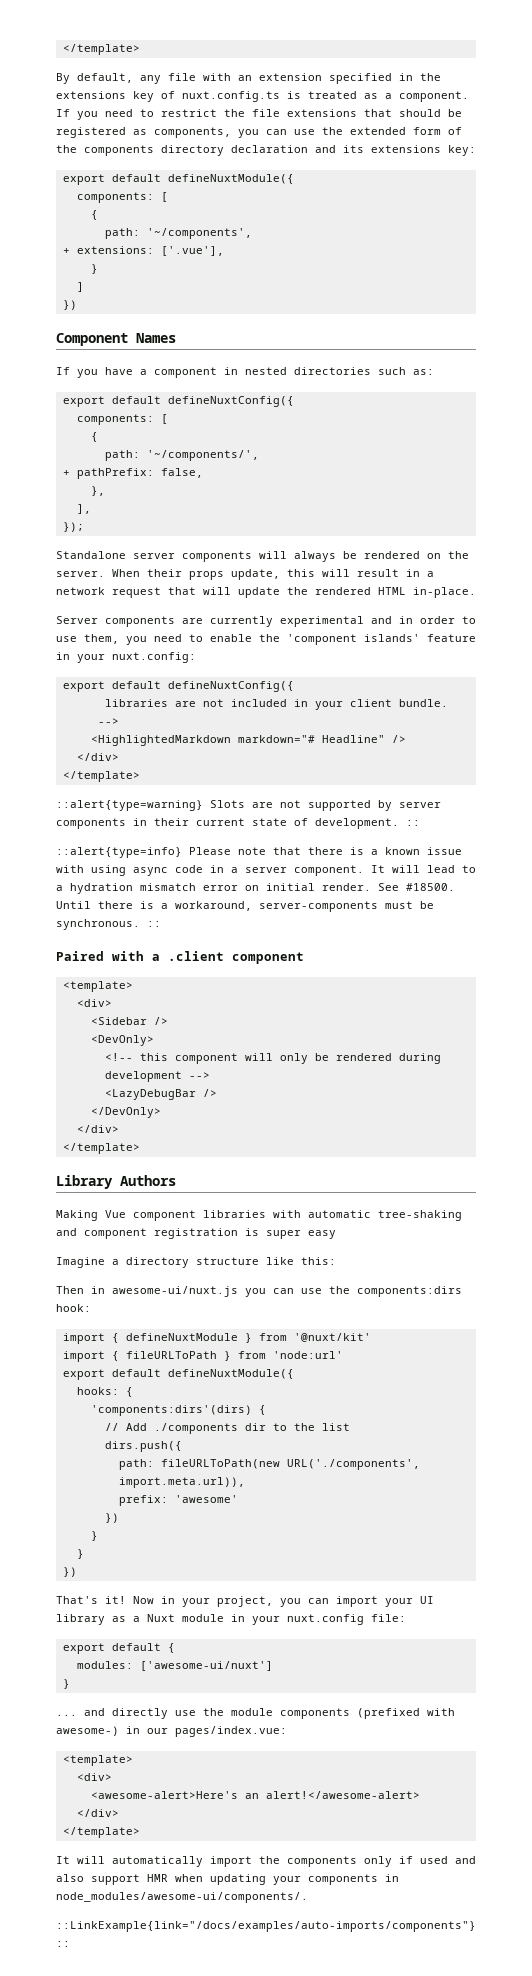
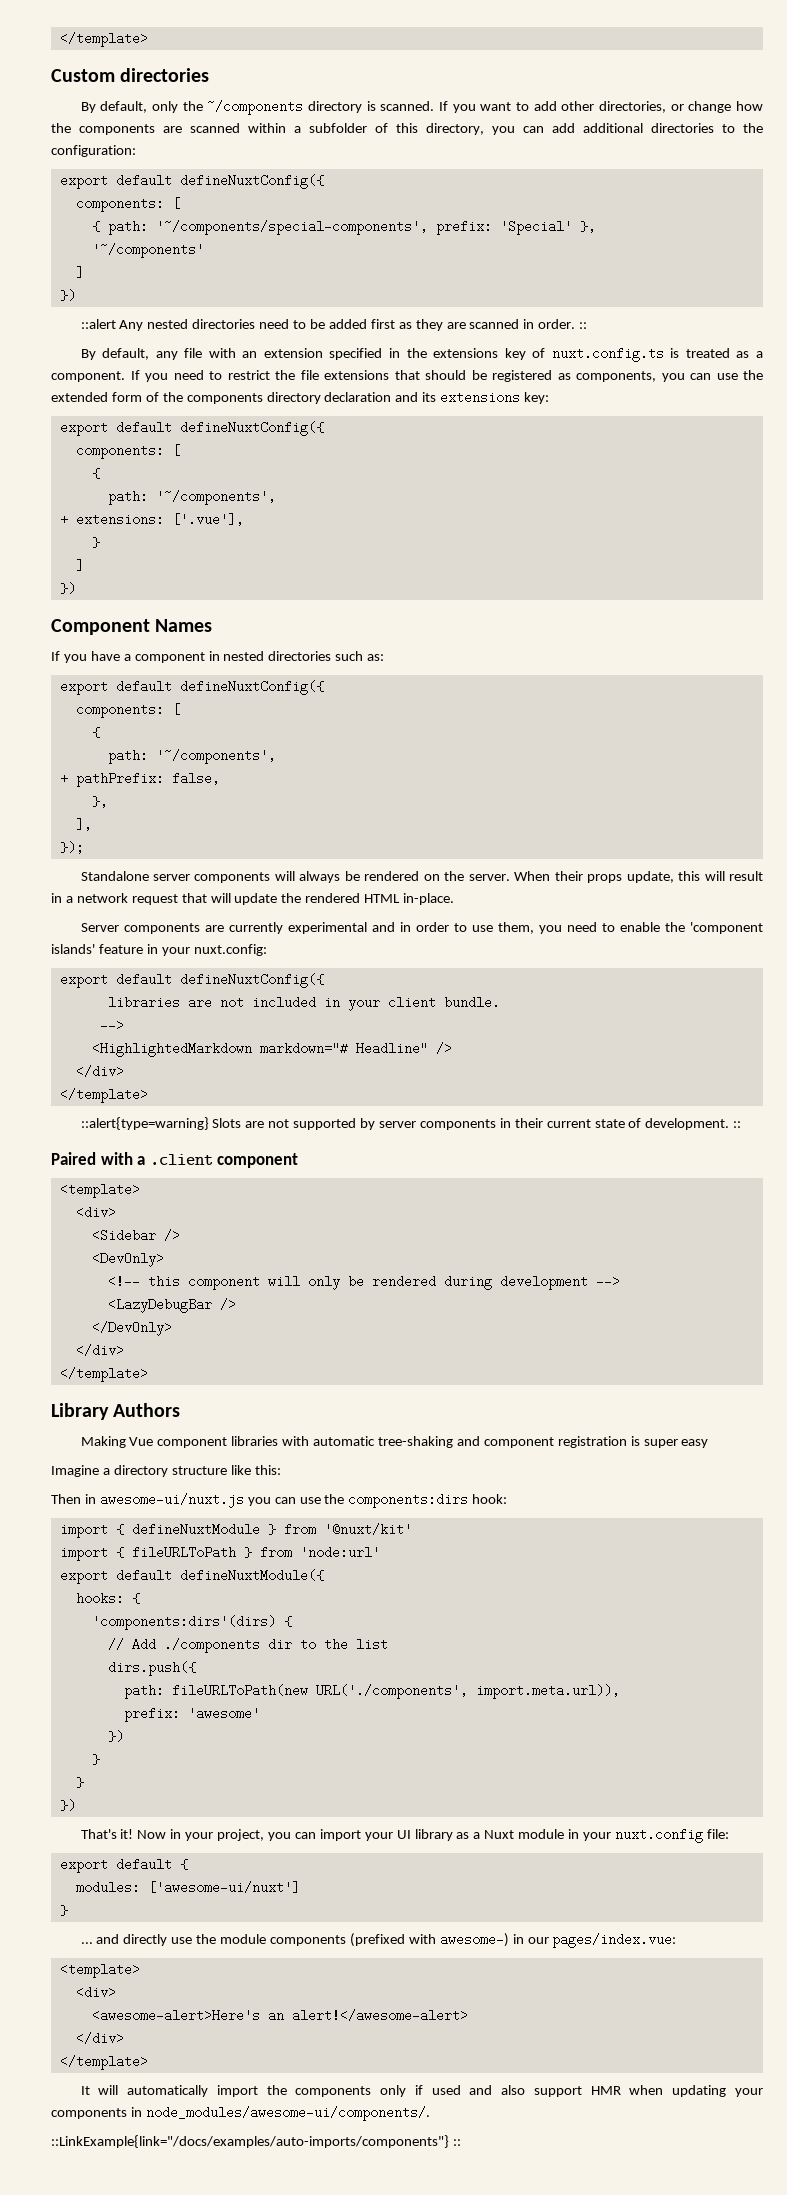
[62,44,140,55] </template> -> [59,32,148,47] [51,68,210,82] [80,100,763,115] [51,123,763,135] [51,145,136,157] [59,174,324,189] [75,197,180,212] [91,220,596,235] [91,243,204,258] [75,266,84,279] [59,289,76,302] [80,319,588,331] </template> // Custom directories // By default, only the ~/components directory is scanned. If you want to add other directories, or change how the components are scanned within a subfolder of this directory, you can add additional directories to the configuration: // export default defineNuxtConfig({ // components: [ // { path: '~/components/special-components', prefix: 'Special' }, // '~/components' // ] // }) // ::alert Any nested directories need to be added first as they are scanned in order. ::
[167,174,294,184] defineNuxtModule({ -> [179,421,324,436] defineNuxtConfig({
[146,450,259,461] '~/components/', -> [155,749,276,764] '~/components',
[56,847,462,858] [56,865,476,876] [56,883,455,894] [56,901,434,912] [56,919,161,930] // ::alert{type=info} Please note that there is a known issue with using async code in a server component. It will lead to a hydration mismatch error on initial render. See #18500. Until there is a workaround, server-components must be synchronous. :: -> (742, 1124) none

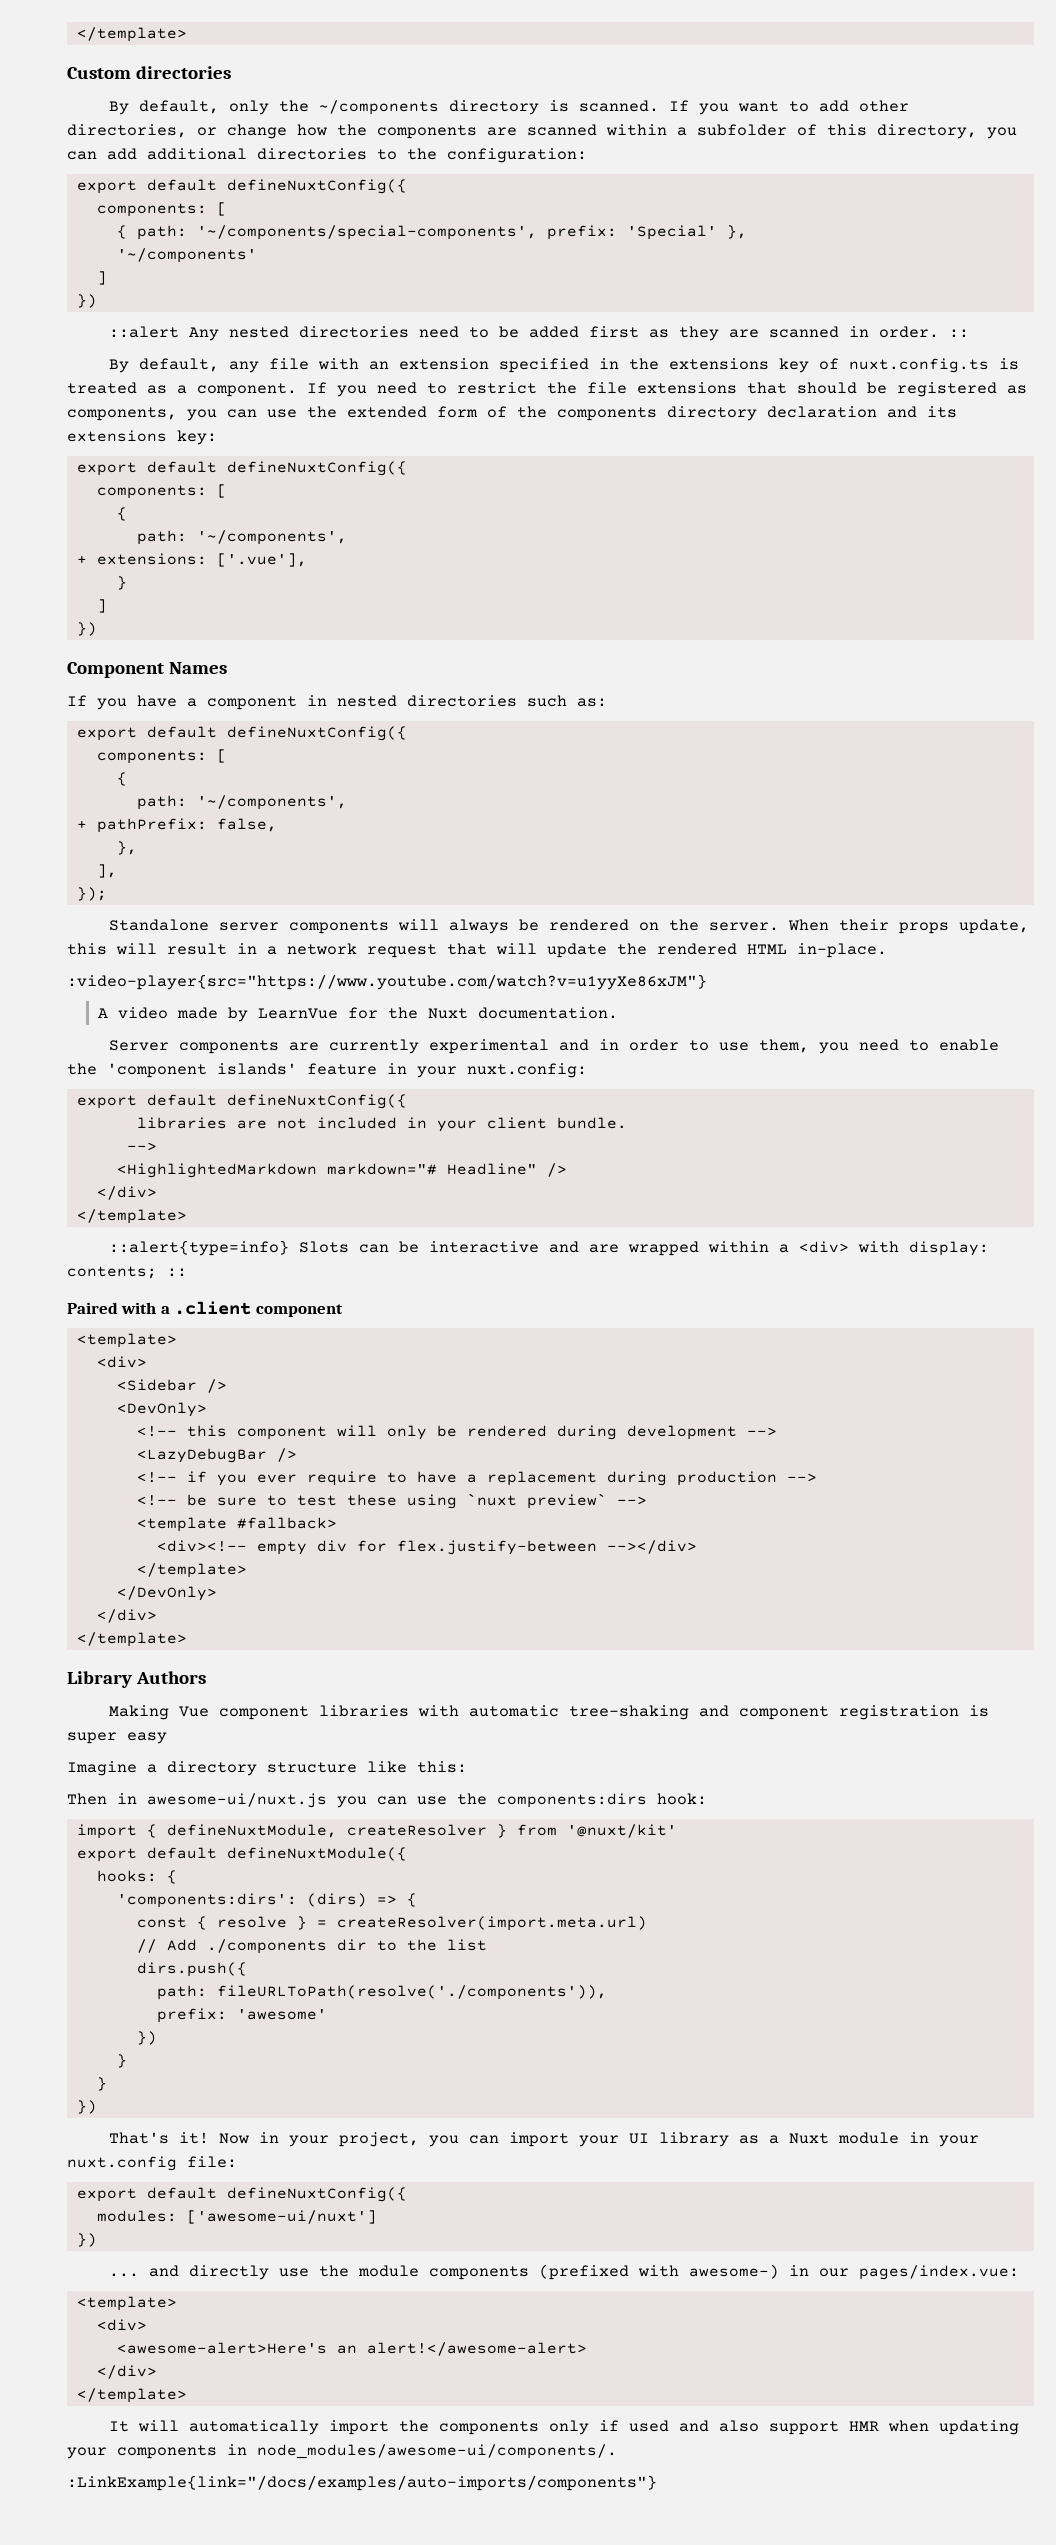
(455, 899) none -> [67,974,707,990] [97,1007,618,1022] // :video-player{src="https://www.youtube.com/watch?v=u1yyXe86xJM"} // A video made by LearnVue for the Nuxt documentation.
[80,1117,730,1130] ::alert{type=warning} Slots are not supported by server components in their current state of development. -> [109,1240,990,1256] [67,1266,157,1279] ::alert{type=info} Slots can be interactive and are wrapped within a <div> with display: contents;
(236, 1304) none -> [136,1471,817,1486] [136,1493,647,1509] [136,1517,337,1532] [156,1540,697,1555] [136,1563,247,1578] // <!-- if you ever require to have a replacement during production --> // <!-- be sure to test these using `nuxt preview` --> // <template #fallback> // <div><!-- empty div for flex.justify-between --></div> // </template>
[131,1523,260,1536] defineNuxtModule -> [166,1824,487,1838] defineNuxtModule, createResolver
[59,1546,380,1561] // import { fileURLToPath } from 'node:url' -> (677, 1831) none
[91,1615,292,1630] 'components:dirs'(dirs) { -> [116,1893,417,1908] [136,1916,647,1931] 'components:dirs': (dirs) => { // const { resolve } = createResolver(import.meta.url)
[171,1684,620,1699] fileURLToPath(new URL('./components', import.meta.url)), -> [216,1985,607,2000] fileURLToPath(resolve('./components')),
[179,1859,188,1870] { -> [226,2187,407,2202] defineNuxtConfig({
[59,1905,68,1916] } -> [76,2233,97,2247] })
[51,2135,461,2148] ::LinkExample{link="/docs/examples/auto-imports/components"} :: -> [67,2475,657,2491] :LinkExample{link="/docs/examples/auto-imports/components"}

